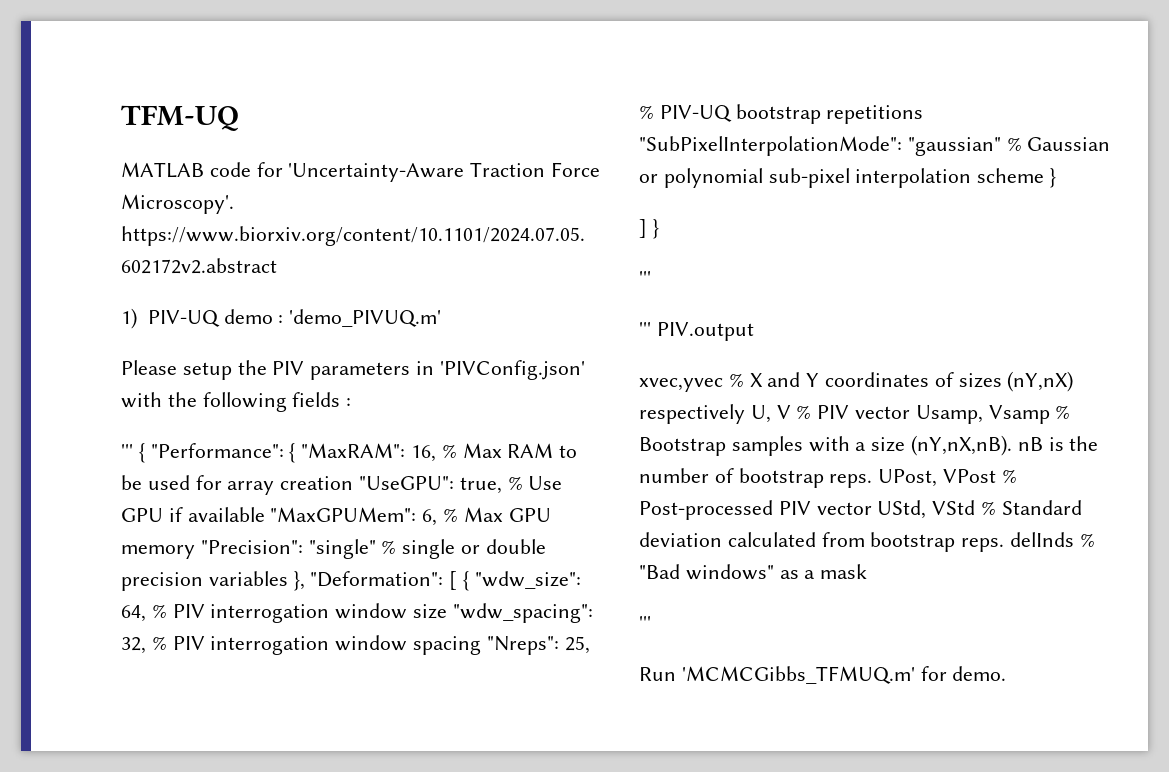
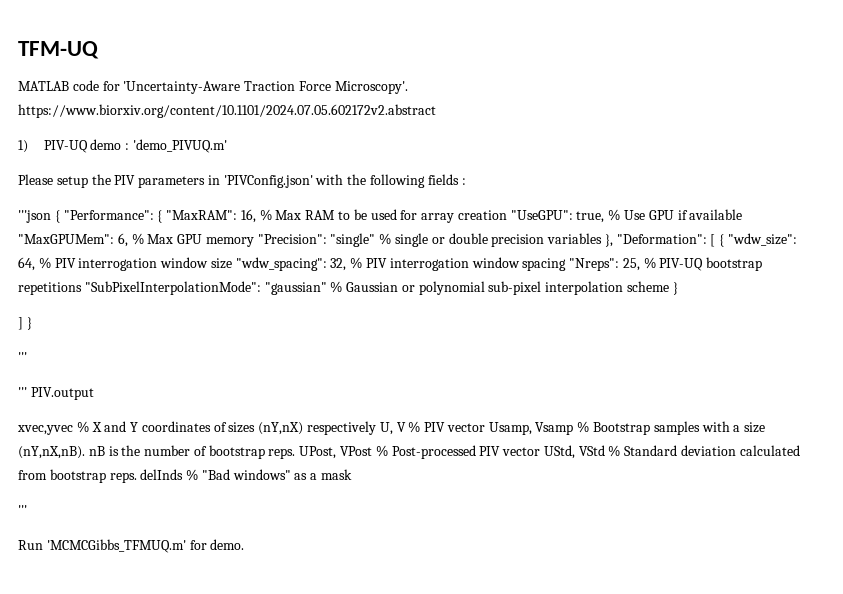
[121,444,133,458] ''' -> [18,210,51,223] '''json

